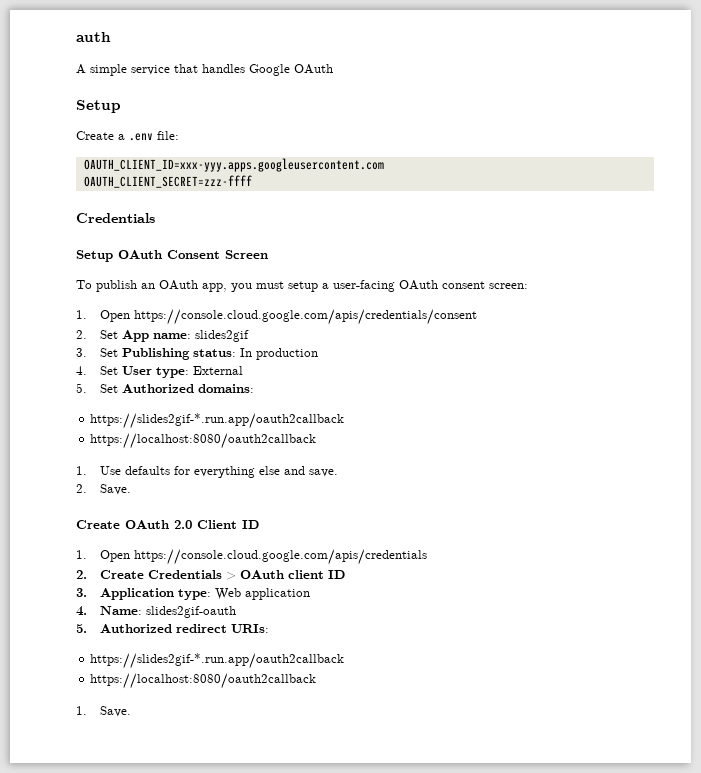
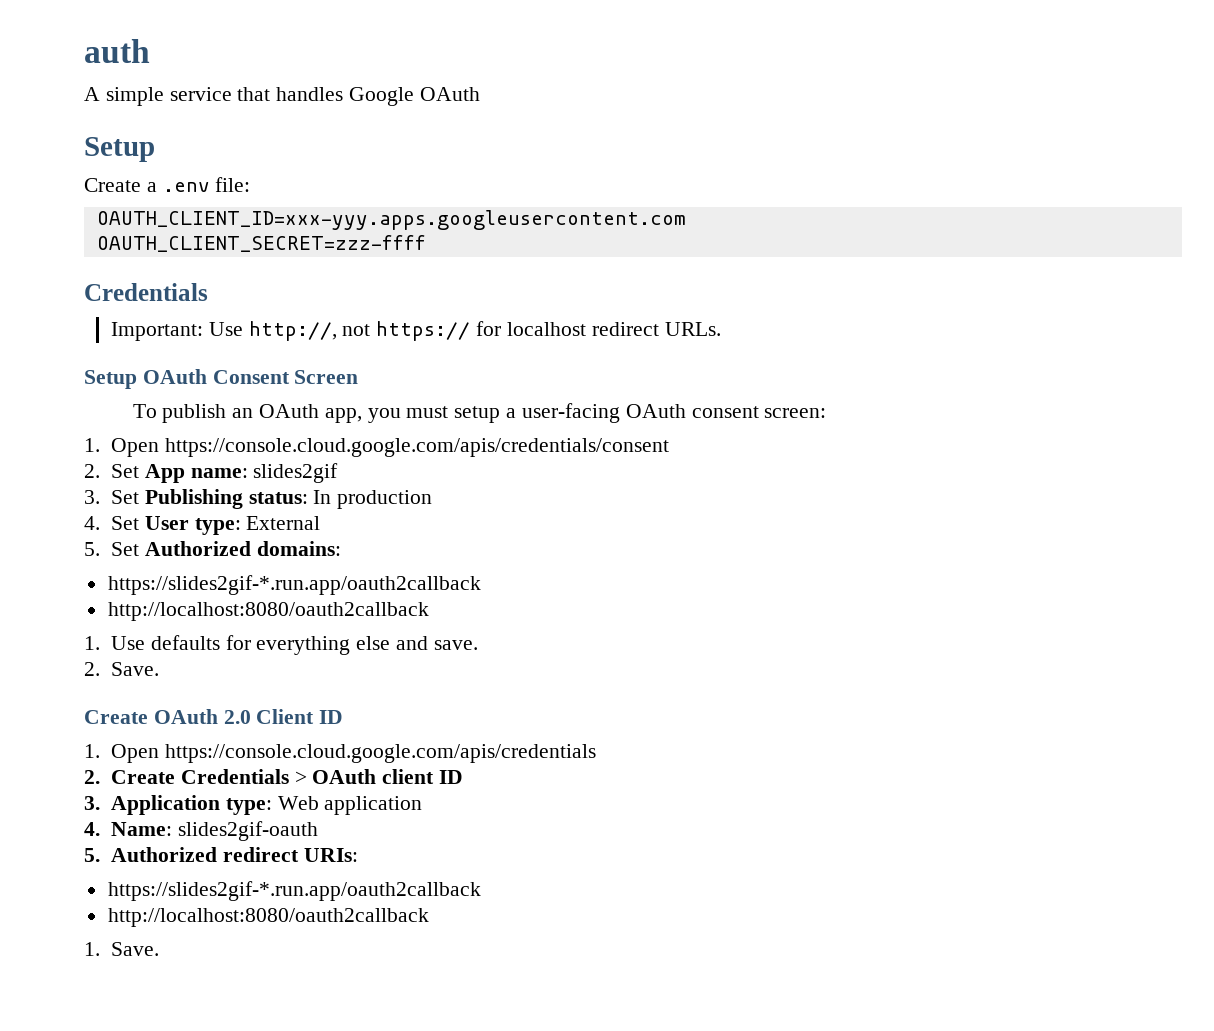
(155, 218) none -> [111,321,721,341] // Important: Use http://, not https:// for localhost redirect URLs.
[90,433,317,449] https://localhost:8080/oauth2callback -> [107,602,429,621] http://localhost:8080/oauth2callback
[90,673,317,689] https://localhost:8080/oauth2callback -> [107,908,429,927] http://localhost:8080/oauth2callback

